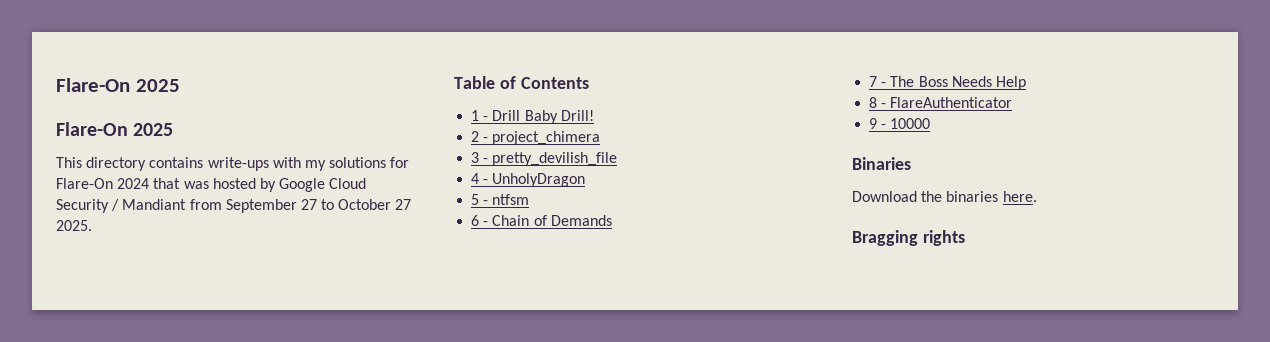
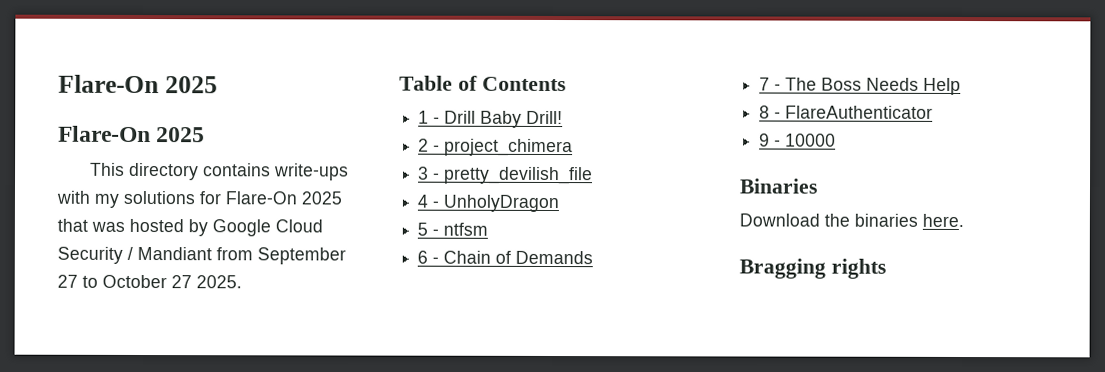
[117,178,150,189] 2024 -> [301,191,342,205] 2025

